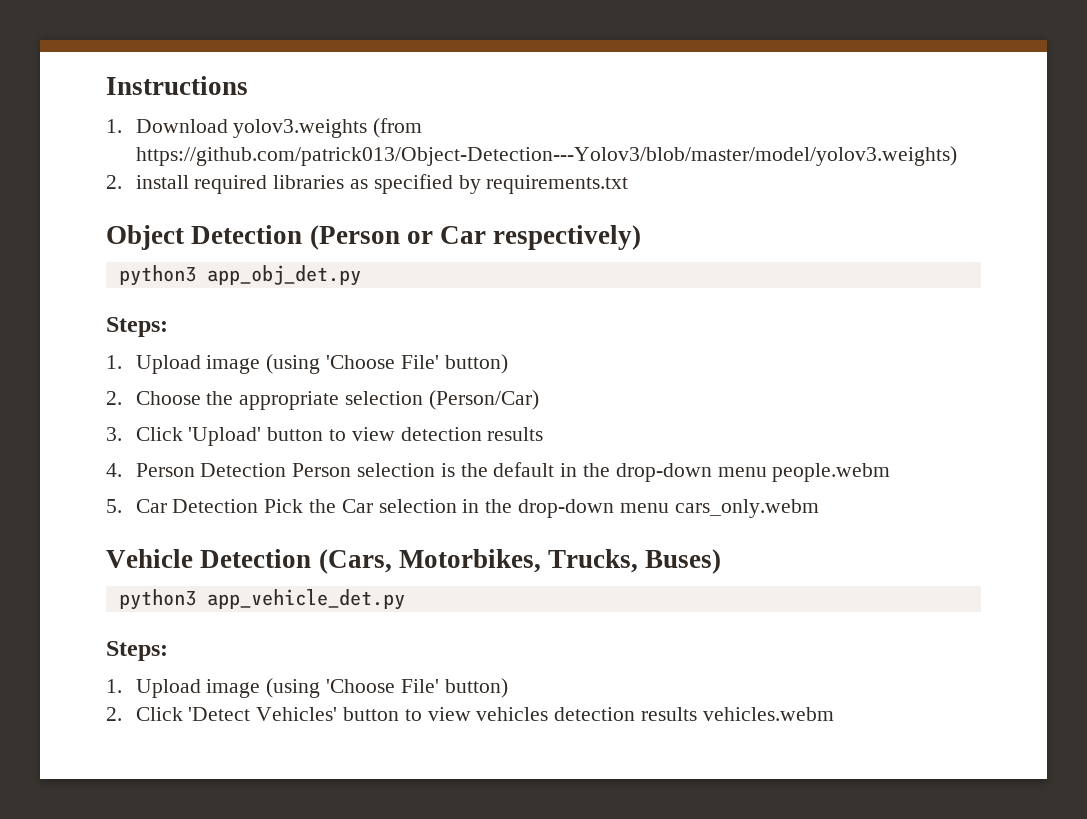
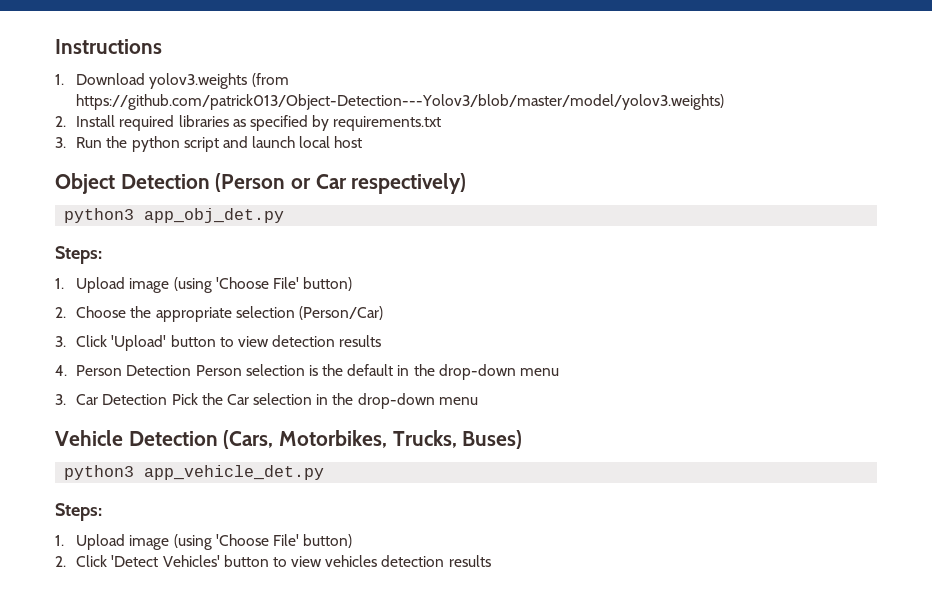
[135,175,189,189] install -> [76,115,116,127] Install
(629, 184) none -> [55,136,363,152] // 3. Run the python script and launch local host
[772,463,891,482] [106,499,122,513] people.webm // 5. -> [55,394,66,405] // 3.
[674,499,819,518] cars_only.webm -> (478, 401) none
[702,707,834,721] vehicles.webm -> (491, 561) none

